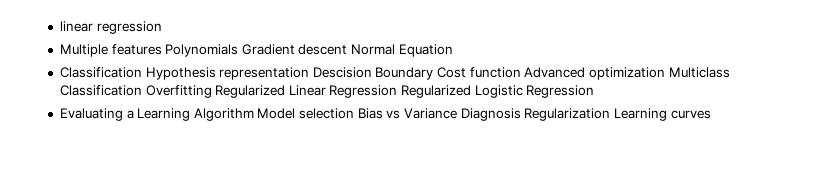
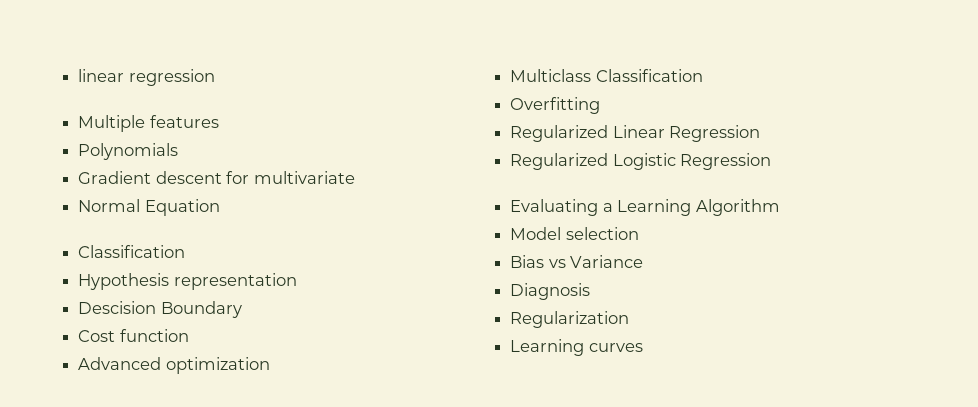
(162, 49) none -> (219, 121) //
(239, 50) none -> (179, 151) //
(348, 49) none -> [226,171,355,184] for multivariate //
(142, 72) none -> (186, 251) //
(310, 73) none -> (297, 281) //
(434, 73) none -> (242, 309) //
(521, 72) none -> (189, 335) //
(666, 73) none -> (270, 365) //
(142, 90) none -> (703, 75) //
(212, 91) none -> (601, 105) //
(398, 91) none -> (761, 133) //
(254, 114) none -> (780, 207) //
(355, 113) none -> (639, 233) //
(458, 113) none -> (644, 261) //
(521, 114) none -> (591, 291) //
(611, 114) none -> (630, 319) //

